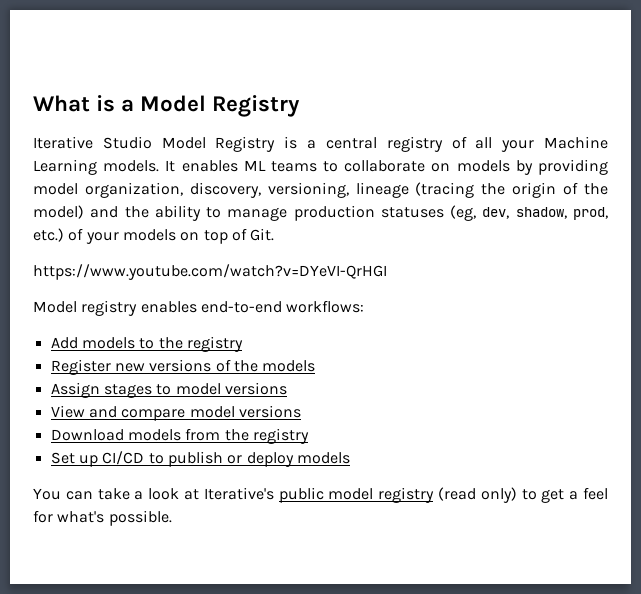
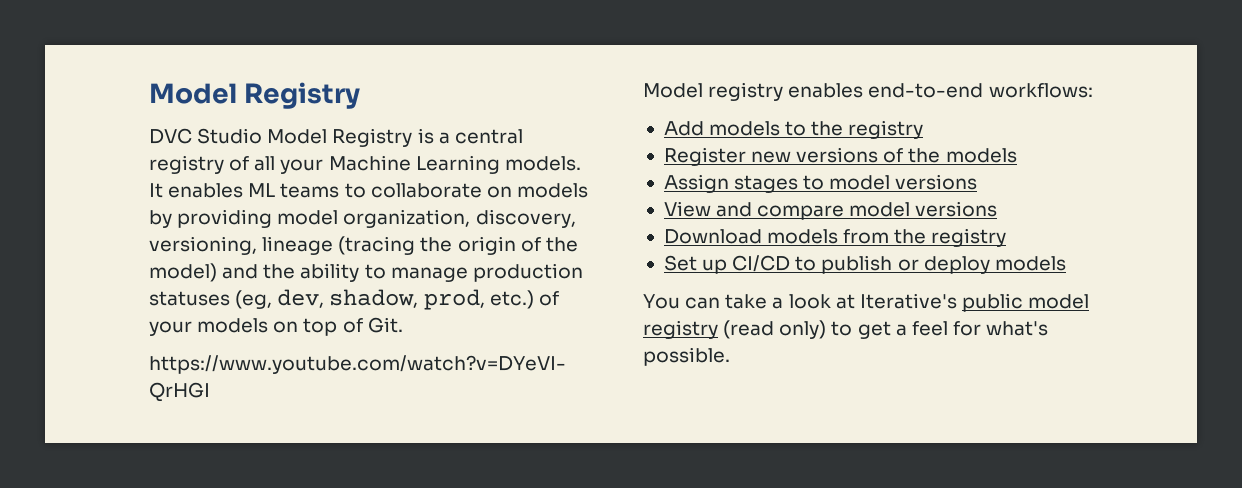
[33,95,135,112] What is a -> (149, 93) none
[33,136,93,149] Iterative -> [149,128,192,144] DVC

